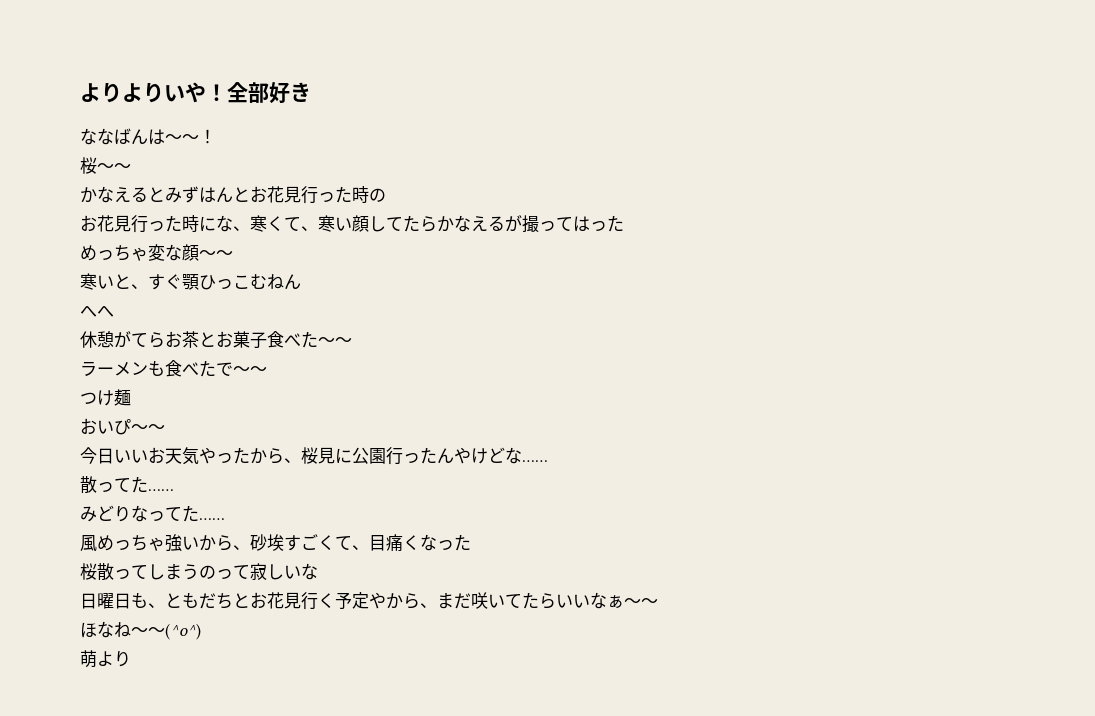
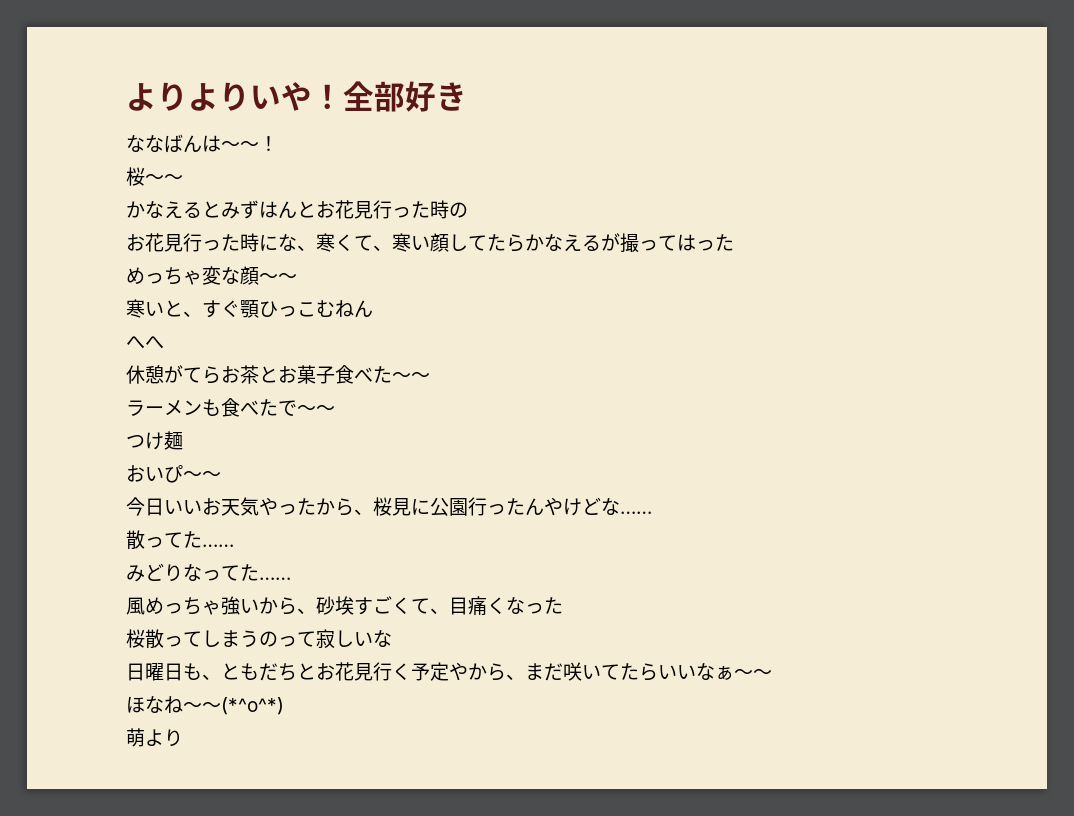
[165,623,201,640] (^o^) -> [221,697,284,715] (*^o^*)

